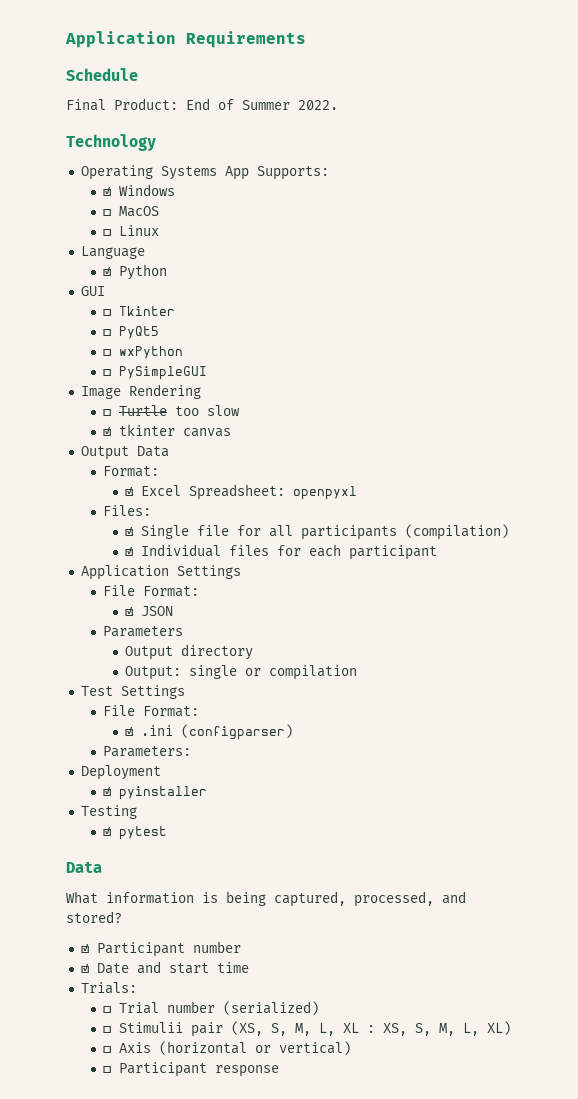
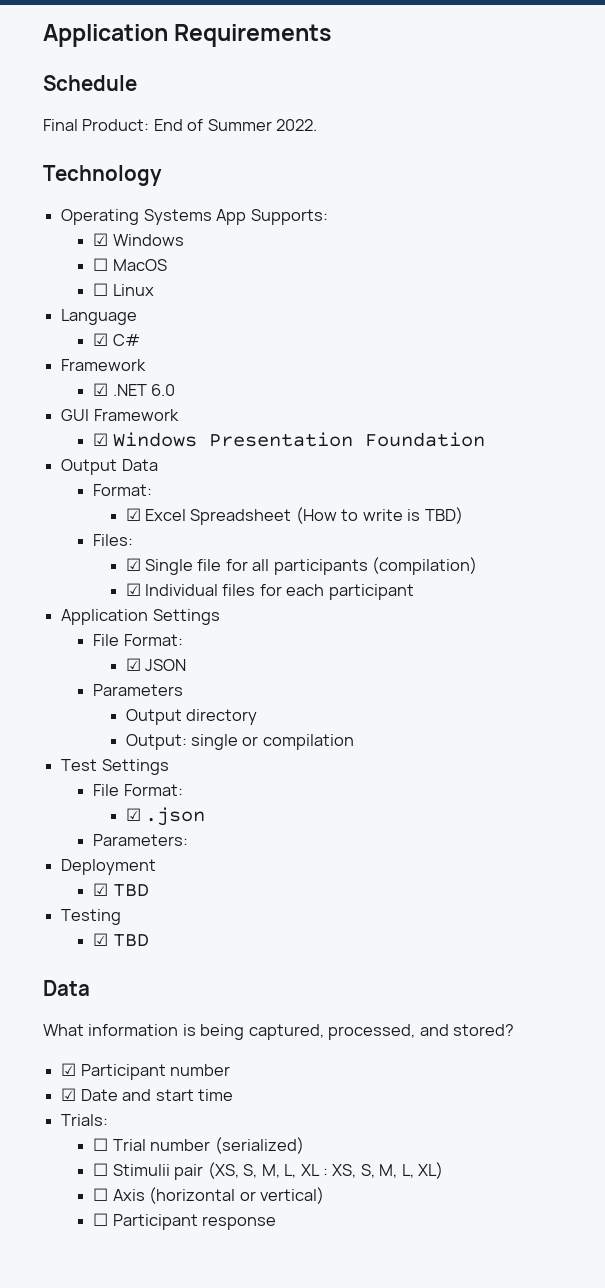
[118,264,167,280] [80,286,105,296] [102,306,175,316] [102,326,159,339] [102,346,183,359] [102,366,207,380] [80,384,201,399] [102,405,240,416] [102,424,231,437] Python // GUI // ☐ Tkinter // ☐ PyQt5 // ☐ wxPython // ☐ PySimpleGUI // Image Rendering // ☐ Turtle too slow // ☑ tkinter canvas -> [112,334,140,346] [61,359,147,371] [93,383,176,396] [61,409,179,421] [93,432,485,447] C# // Framework // ☑ .NET 6.0 // GUI Framework // ☑ Windows Presentation Foundation
[188,484,357,500] Spreadsheet: openpyxl -> [190,507,463,525] Spreadsheet (How to write is TBD)
[140,724,293,740] .ini (configparser) -> [144,807,205,826] .json
[118,786,207,800] pyinstaller -> [112,884,149,897] TBD
[118,826,167,840] pytest -> [112,934,149,947] TBD

